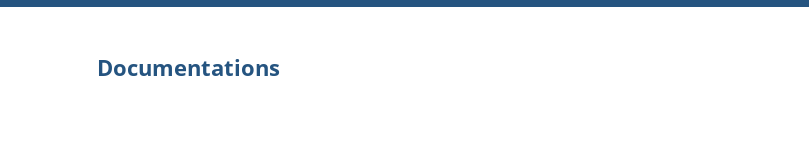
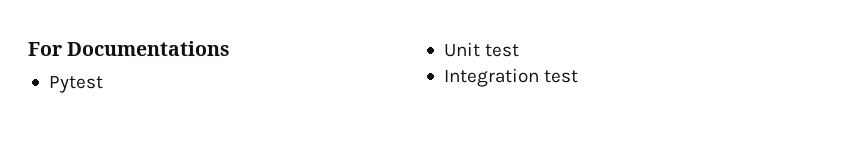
(97, 67) none -> [28,42,62,56] For
(280, 67) none -> [48,76,103,93] [443,42,520,57] [443,68,579,87] // Pytest // Unit test // Integration test

